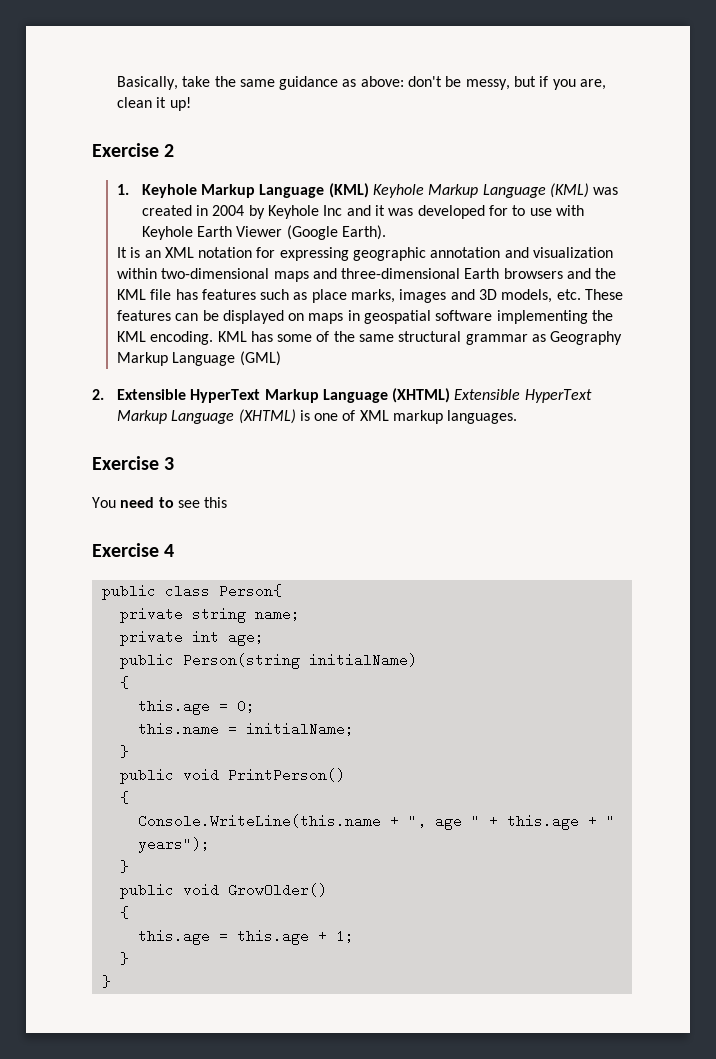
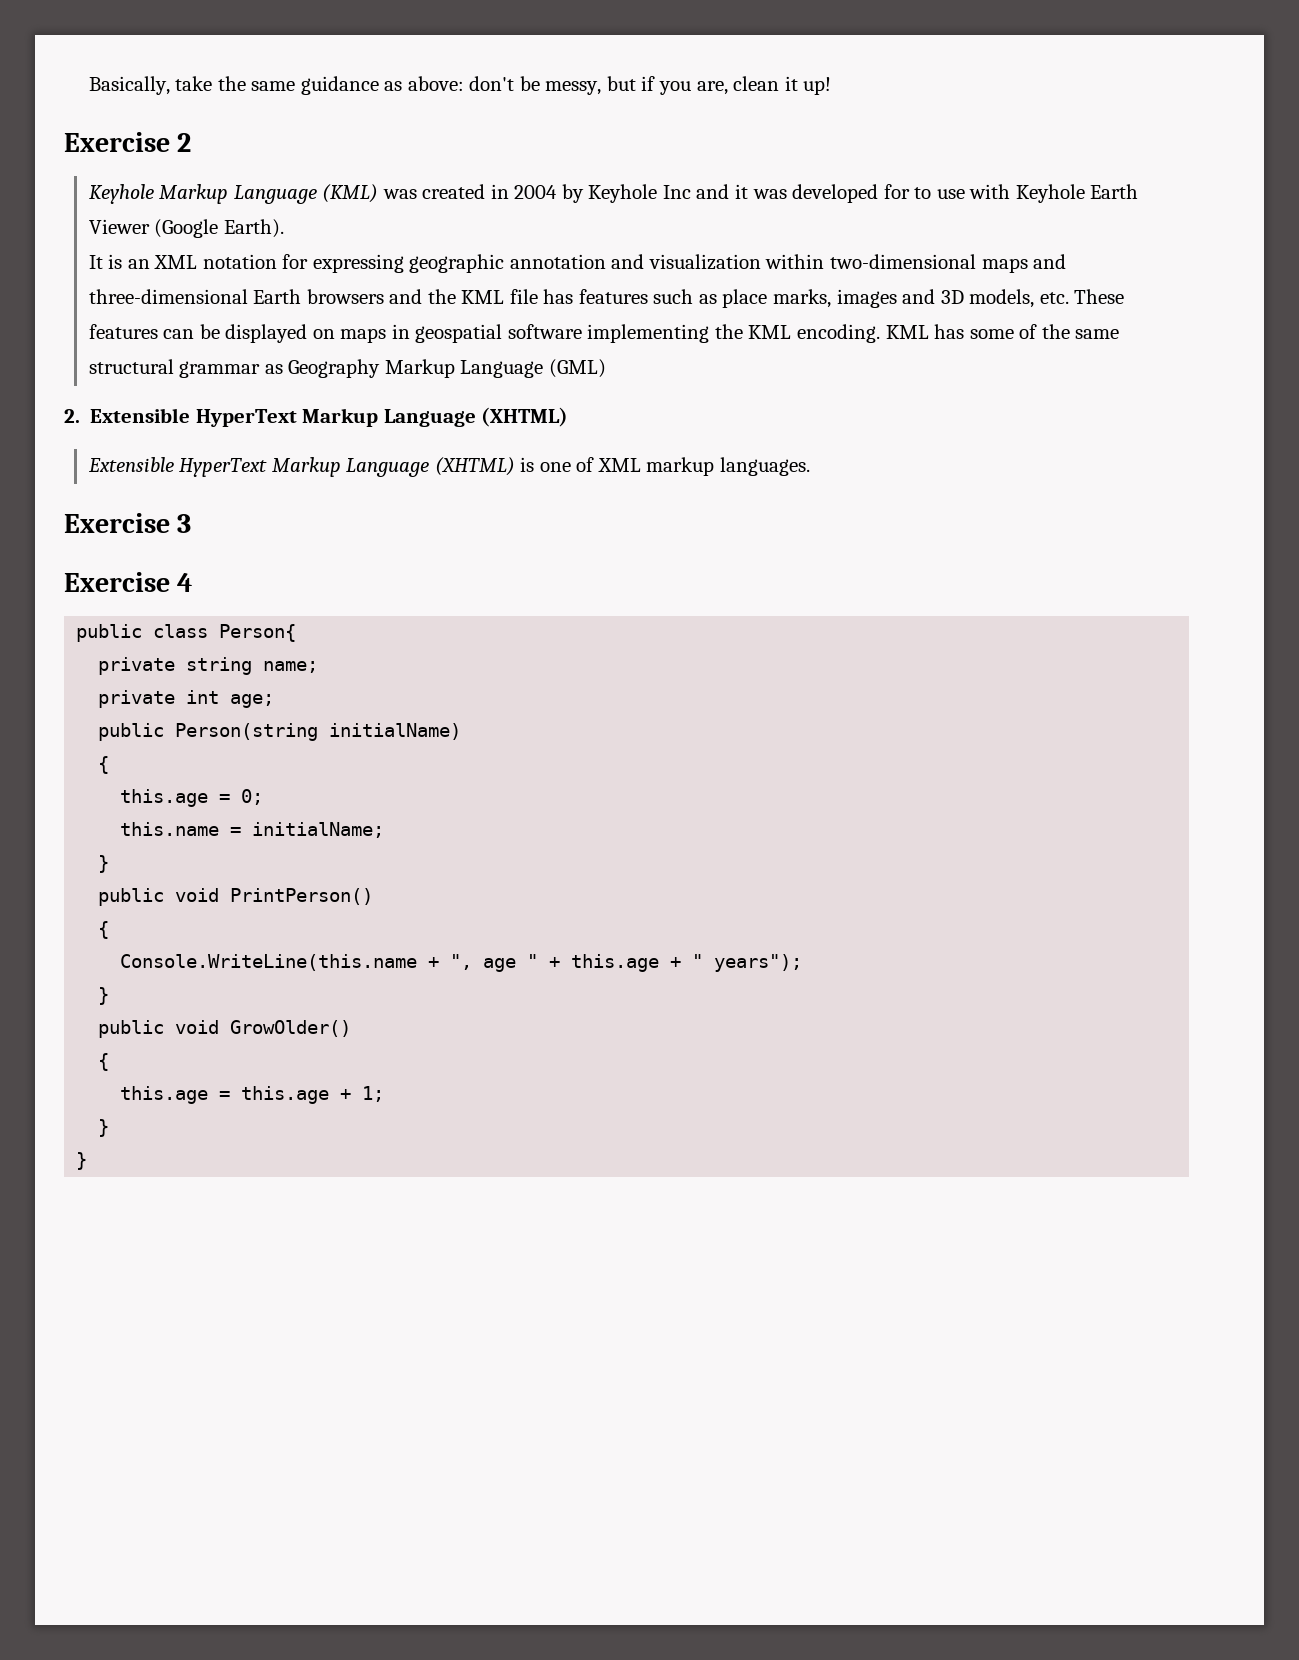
[116,183,369,198] 1. Keyhole Markup Language (KML) -> (192, 142) none
(451, 395) none -> (569, 417) //
[92,497,228,508] // You need to see this -> (192, 523) none

